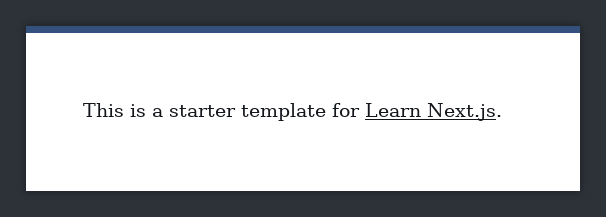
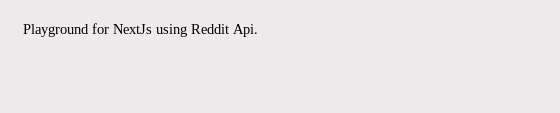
[83,103,502,121] This is a starter template for Learn Next.js. -> [23,23,258,37] Playground for NextJs using Reddit Api.

